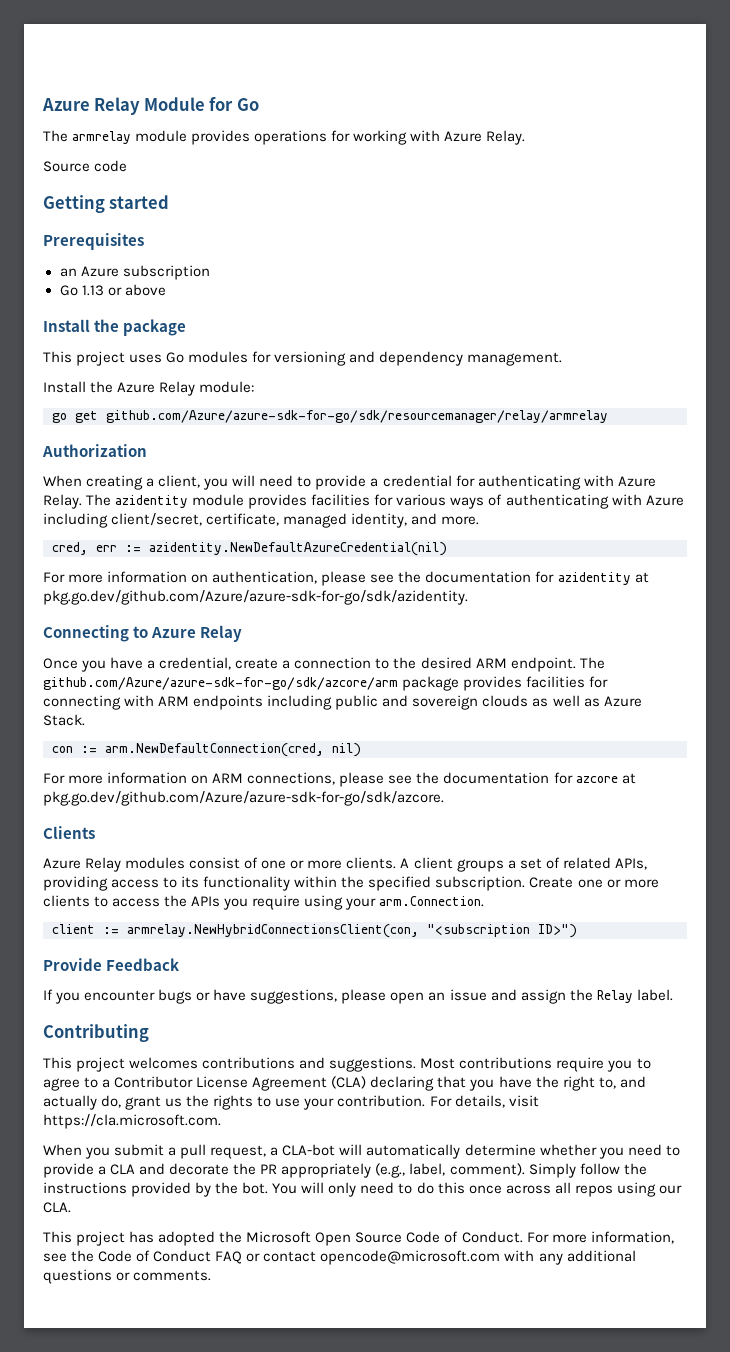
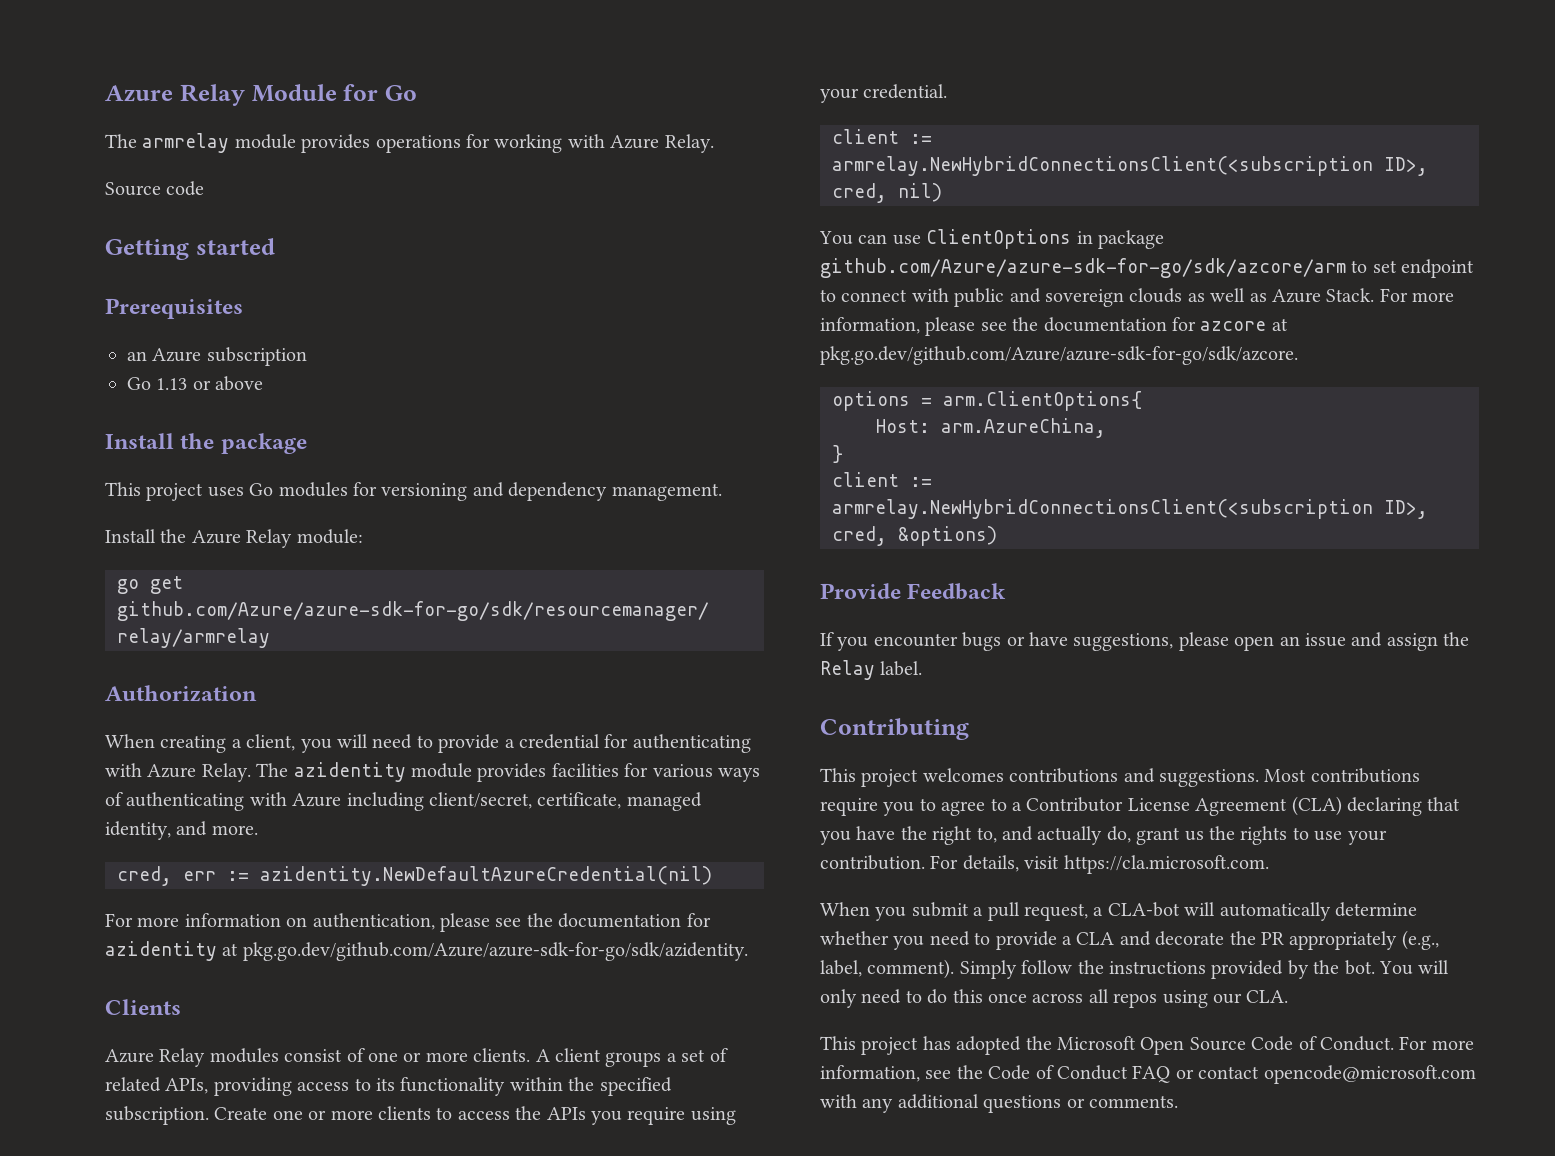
[43,625,243,642] [43,657,605,672] [43,676,609,691] [43,695,642,710] [43,714,85,726] [52,743,361,757] [43,772,636,787] [43,791,444,806] // Connecting to Azure Relay // Once you have a credential, create a connection to the desired ARM endpoint. The github.com/Azure/azure-sdk-for-go/sdk/azcore/arm package provides facilities for connecting with ARM endpoints including public and sovereign clouds as well as Azure Stack. // con := arm.NewDefaultConnection(cred, nil) // For more information on ARM connections, please see the documentation for azcore at pkg.go.dev/github.com/Azure/azure-sdk-for-go/sdk/azcore. -> (748, 951) none
[379,896,485,907] [52,924,577,938] arm.Connection. // client := armrelay.NewHybridConnectionsClient(con, "<subscription ID>") -> [863,84,948,99] [832,129,932,144] [832,156,1428,176] [832,183,942,203] [819,229,1164,249] [820,258,1475,278] [820,288,1455,307] [820,317,1288,336] [820,346,1298,365] [832,391,1142,411] [876,418,1106,438] [832,445,843,463] [832,472,932,487] [832,499,1428,519] [832,526,997,546] credential. // client := armrelay.NewHybridConnectionsClient(<subscription ID>, cred, nil) // You can use ClientOptions in package github.com/Azure/azure-sdk-for-go/sdk/azcore/arm to set endpoint to connect with public and sovereign clouds as well as Azure Stack. For more information, please see the documentation for azcore at pkg.go.dev/github.com/Azure/azure-sdk-for-go/sdk/azcore. // options = arm.ClientOptions{ // Host: arm.AzureChina, // } // client := armrelay.NewHybridConnectionsClient(<subscription ID>, cred, &options)

